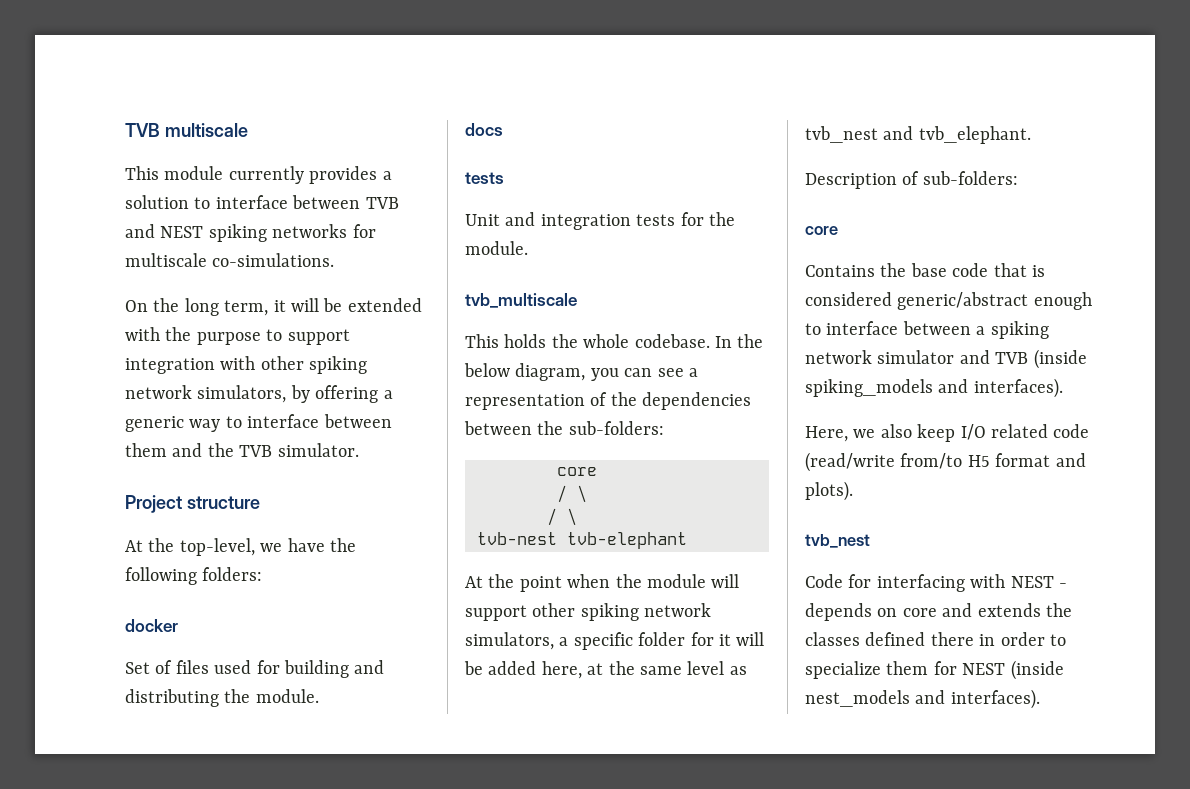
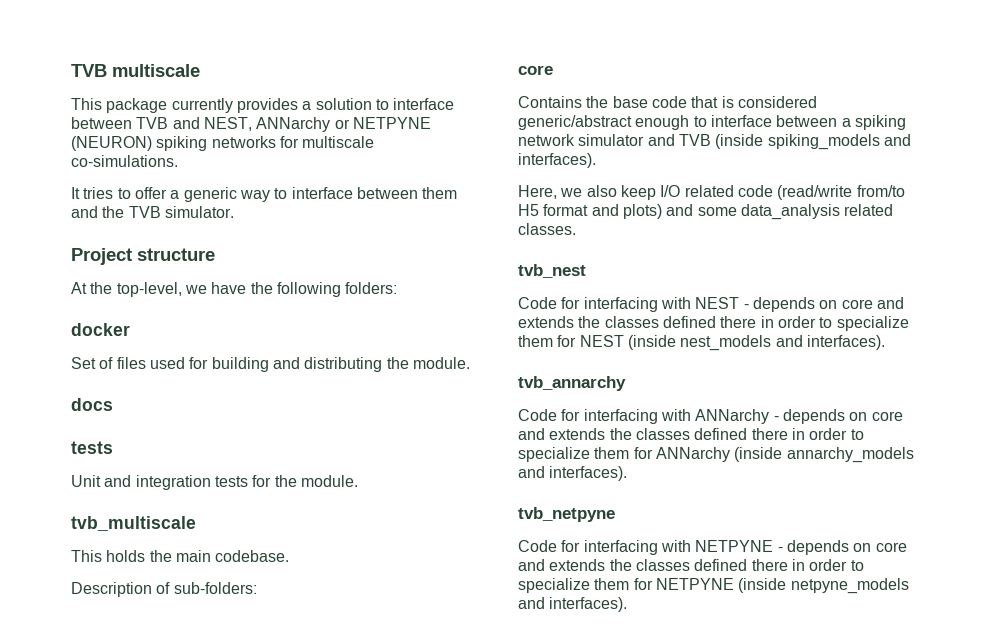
[164,166,224,180] module -> [106,98,168,113] package
[160,226,204,238] NEST -> [203,117,431,132] [71,136,152,151] NEST, ANNarchy or NETPYNE (NEURON)
[125,298,422,316] [125,327,350,345] [125,356,368,374] [125,385,379,403] On the long term, it will be extended with the purpose to support integration with other spiking network simulators, by offering -> [71,187,167,199] It tries to offer
[583,334,630,348] whole -> [175,550,211,562] main
[715,334,764,348] [464,363,698,381] [465,392,752,410] [464,421,664,435] [557,467,597,476] [557,485,587,503] [547,508,577,526] [477,532,687,549] [465,574,740,592] [465,603,712,621] [465,632,765,650] [464,661,747,679] [805,126,1031,144] In the below diagram, you can see a representation of the dependencies between the sub-folders: // core // / \ // / \ // tvb-nest tvb-elephant // At the point when the module will support other spiking network simulators, a specific folder for it will be added here, at the same level as tvb_nest and tvb_elephant. -> (290, 556) none
[805,481,853,501] plots). -> [622,204,894,220] [518,223,576,235] plots) and some data_analysis related classes.
(1040, 699) none -> [518,376,626,391] [518,409,903,424] [518,428,864,440] [518,447,914,463] [518,466,628,481] [518,507,615,522] [518,540,907,555] [518,559,864,571] [518,578,909,594] [518,597,628,612] // tvb_annarchy // Code for interfacing with ANNarchy - depends on core and extends the classes defined there in order to specialize them for ANNarchy (inside annarchy_models and interfaces). // tvb_netpyne // Code for interfacing with NETPYNE - depends on core and extends the classes defined there in order to specialize them for NETPYNE (inside netpyne_models and interfaces).

